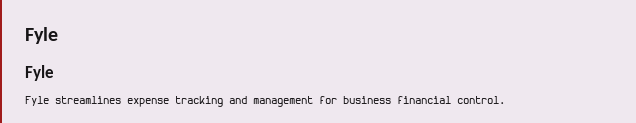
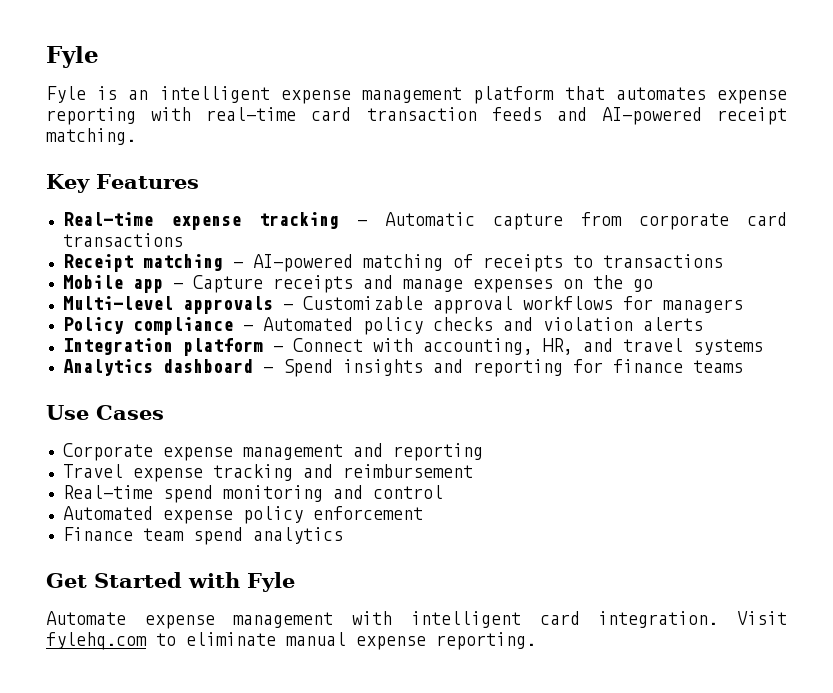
[25,27,58,44] [25,65,54,81] [25,96,505,107] Fyle // Fyle // Fyle streamlines expense tracking and management for business financial control. -> [46,46,99,68] [46,86,787,104] [46,107,787,125] [46,128,136,145] [46,174,199,193] [62,212,787,230] [62,233,183,247] [62,254,723,272] [62,275,653,293] [62,296,743,314] [62,317,703,335] [62,338,763,356] [62,359,743,377] [46,405,164,420] [62,443,483,461] [62,464,473,482] [62,485,443,503] [62,506,423,524] [62,527,343,545] [46,572,295,592] [46,611,787,629] [46,632,536,650] Fyle // Fyle is an intelligent expense management platform that automates expense reporting with real-time card transaction feeds and AI-powered receipt matching. // Key Features // Real-time expense tracking - Automatic capture from corporate card transactions // Receipt matching - AI-powered matching of receipts to transactions // Mobile app - Capture receipts and manage expenses on the go // Multi-level approvals - Customizable approval workflows for managers // Policy compliance - Automated policy checks and violation alerts // Integration platform - Connect with accounting, HR, and travel systems // Analytics dashboard - Spend insights and reporting for finance teams // Use Cases // Corporate expense management and reporting // Travel expense tracking and reimbursement // Real-time spend monitoring and control // Automated expense policy enforcement // Finance team spend analytics // Get Started with Fyle // Automate expense management with intelligent card integration. Visit fylehq.com to eliminate manual expense reporting.

